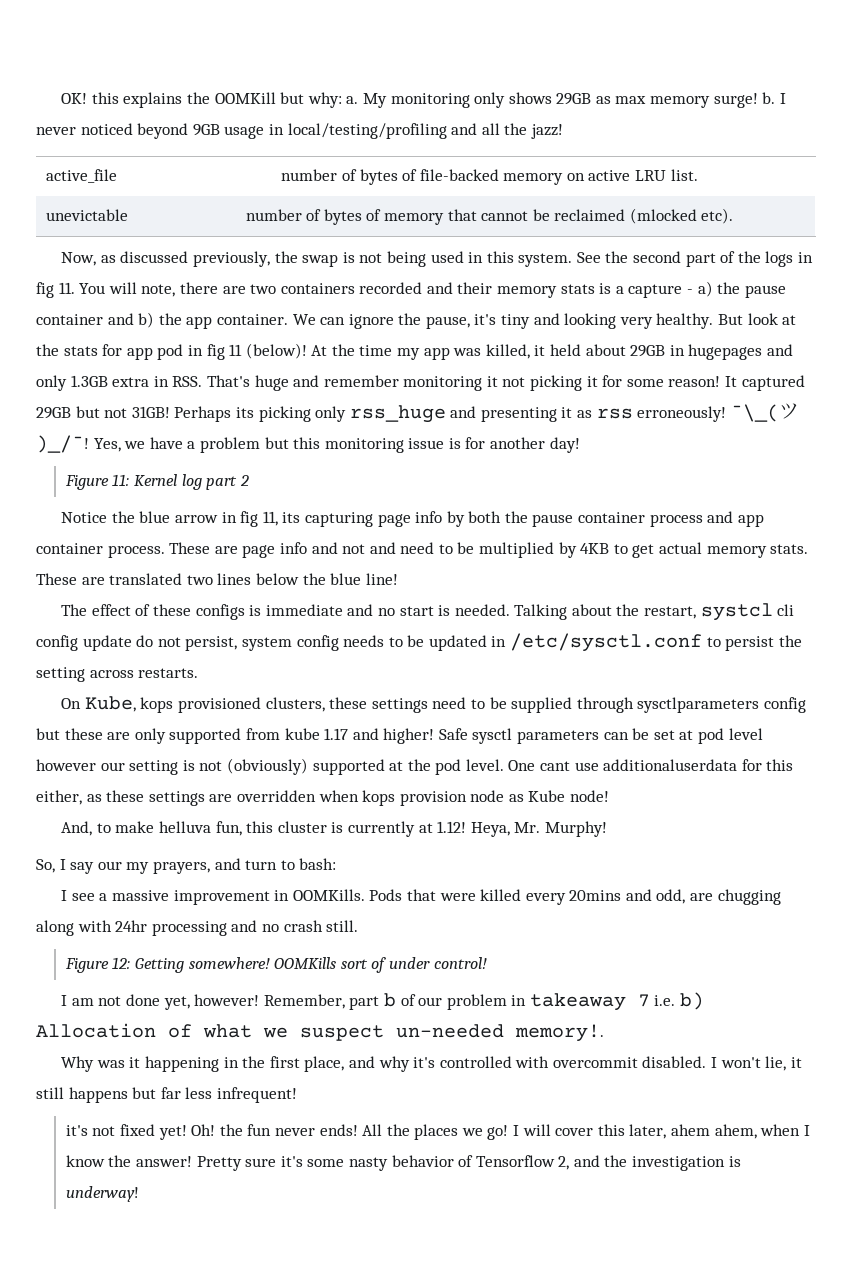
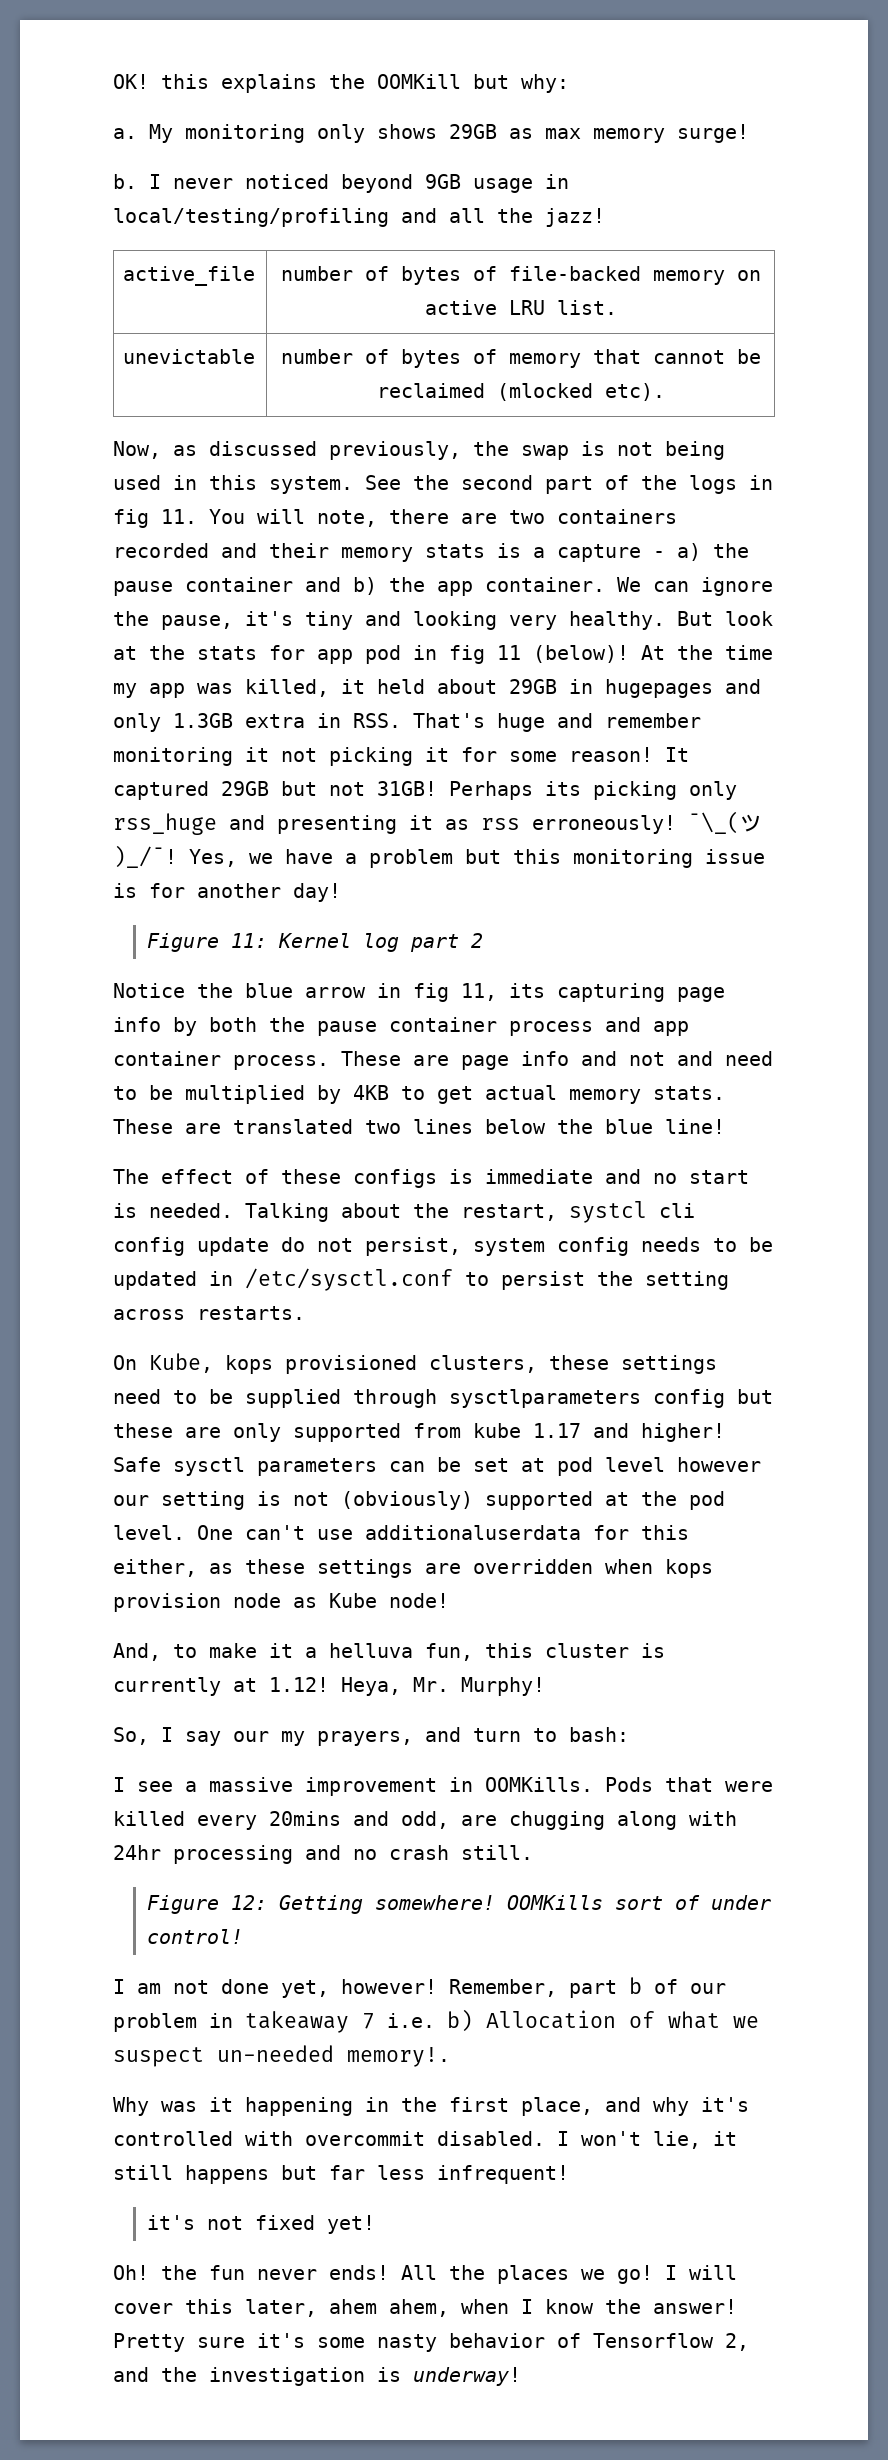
(342, 100) none -> (569, 83) //
(758, 100) none -> (749, 133) //
[540,761,571,771] cant -> [245,1525,305,1540] can't
(155, 827) none -> [269,1643,317,1658] it a
(187, 1132) none -> (375, 2224) //

